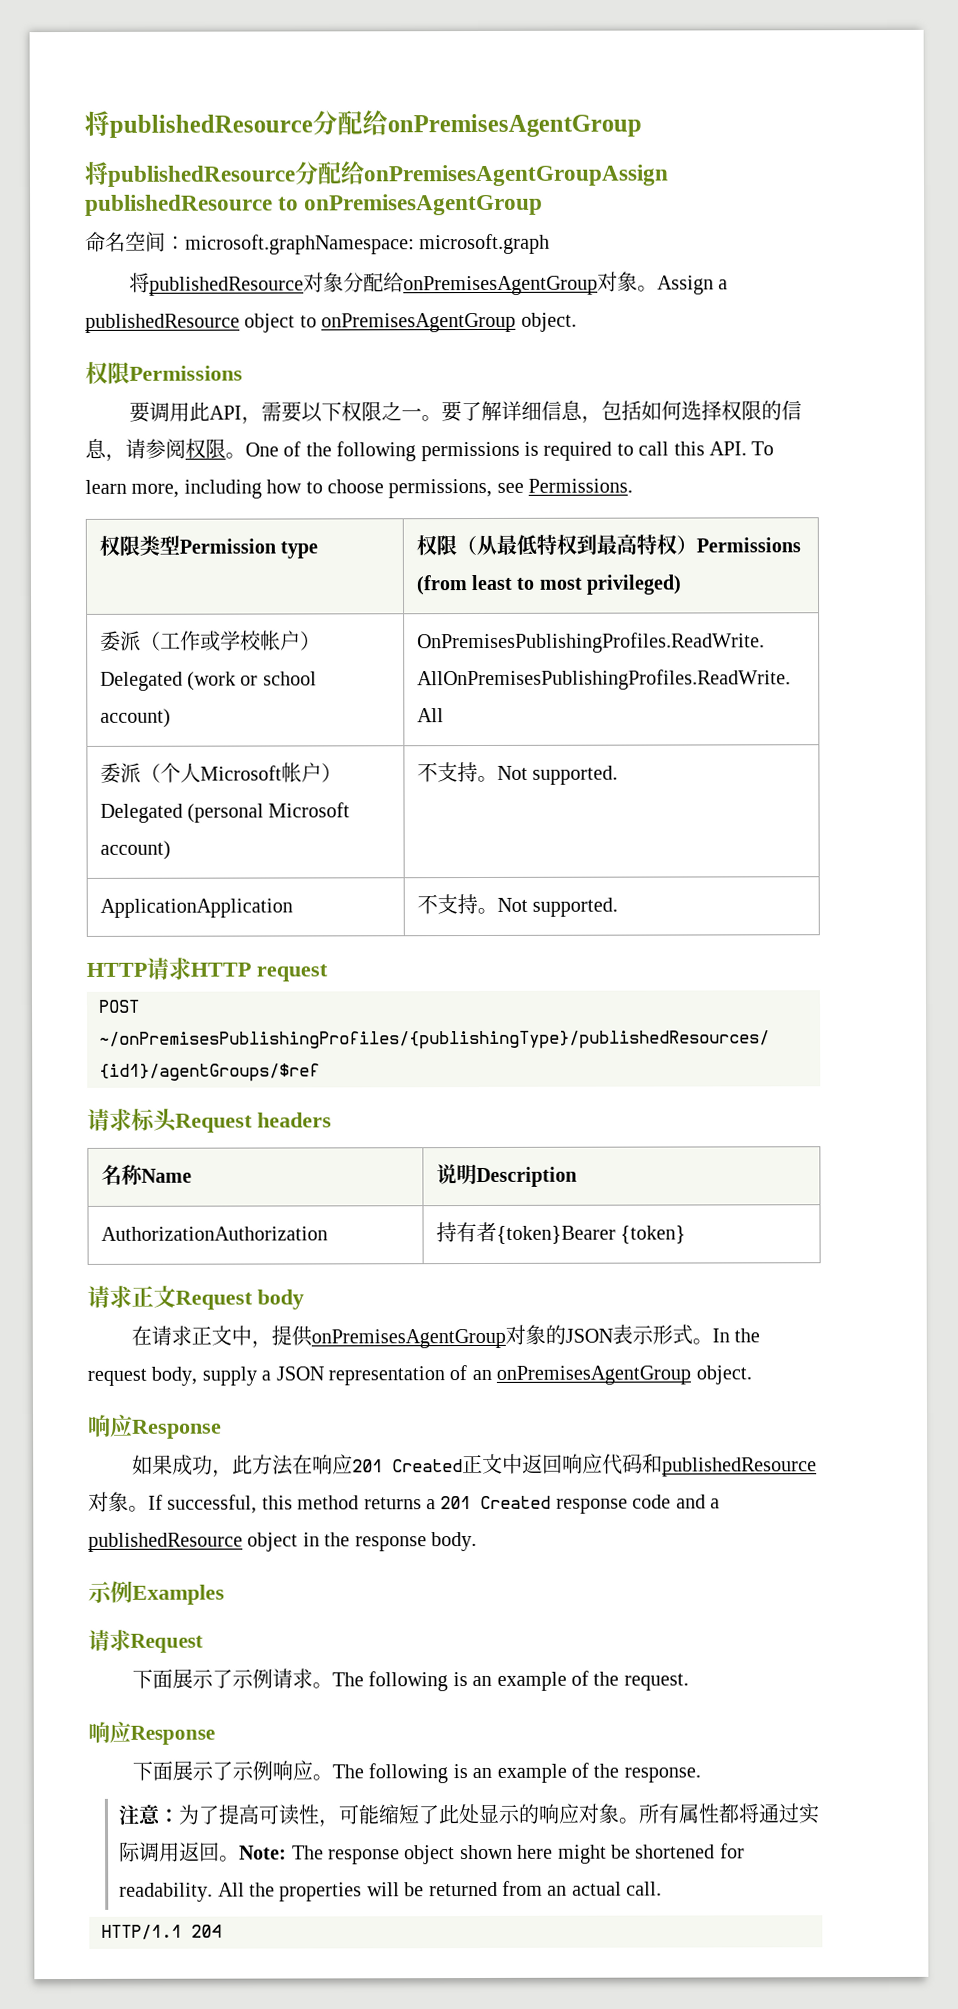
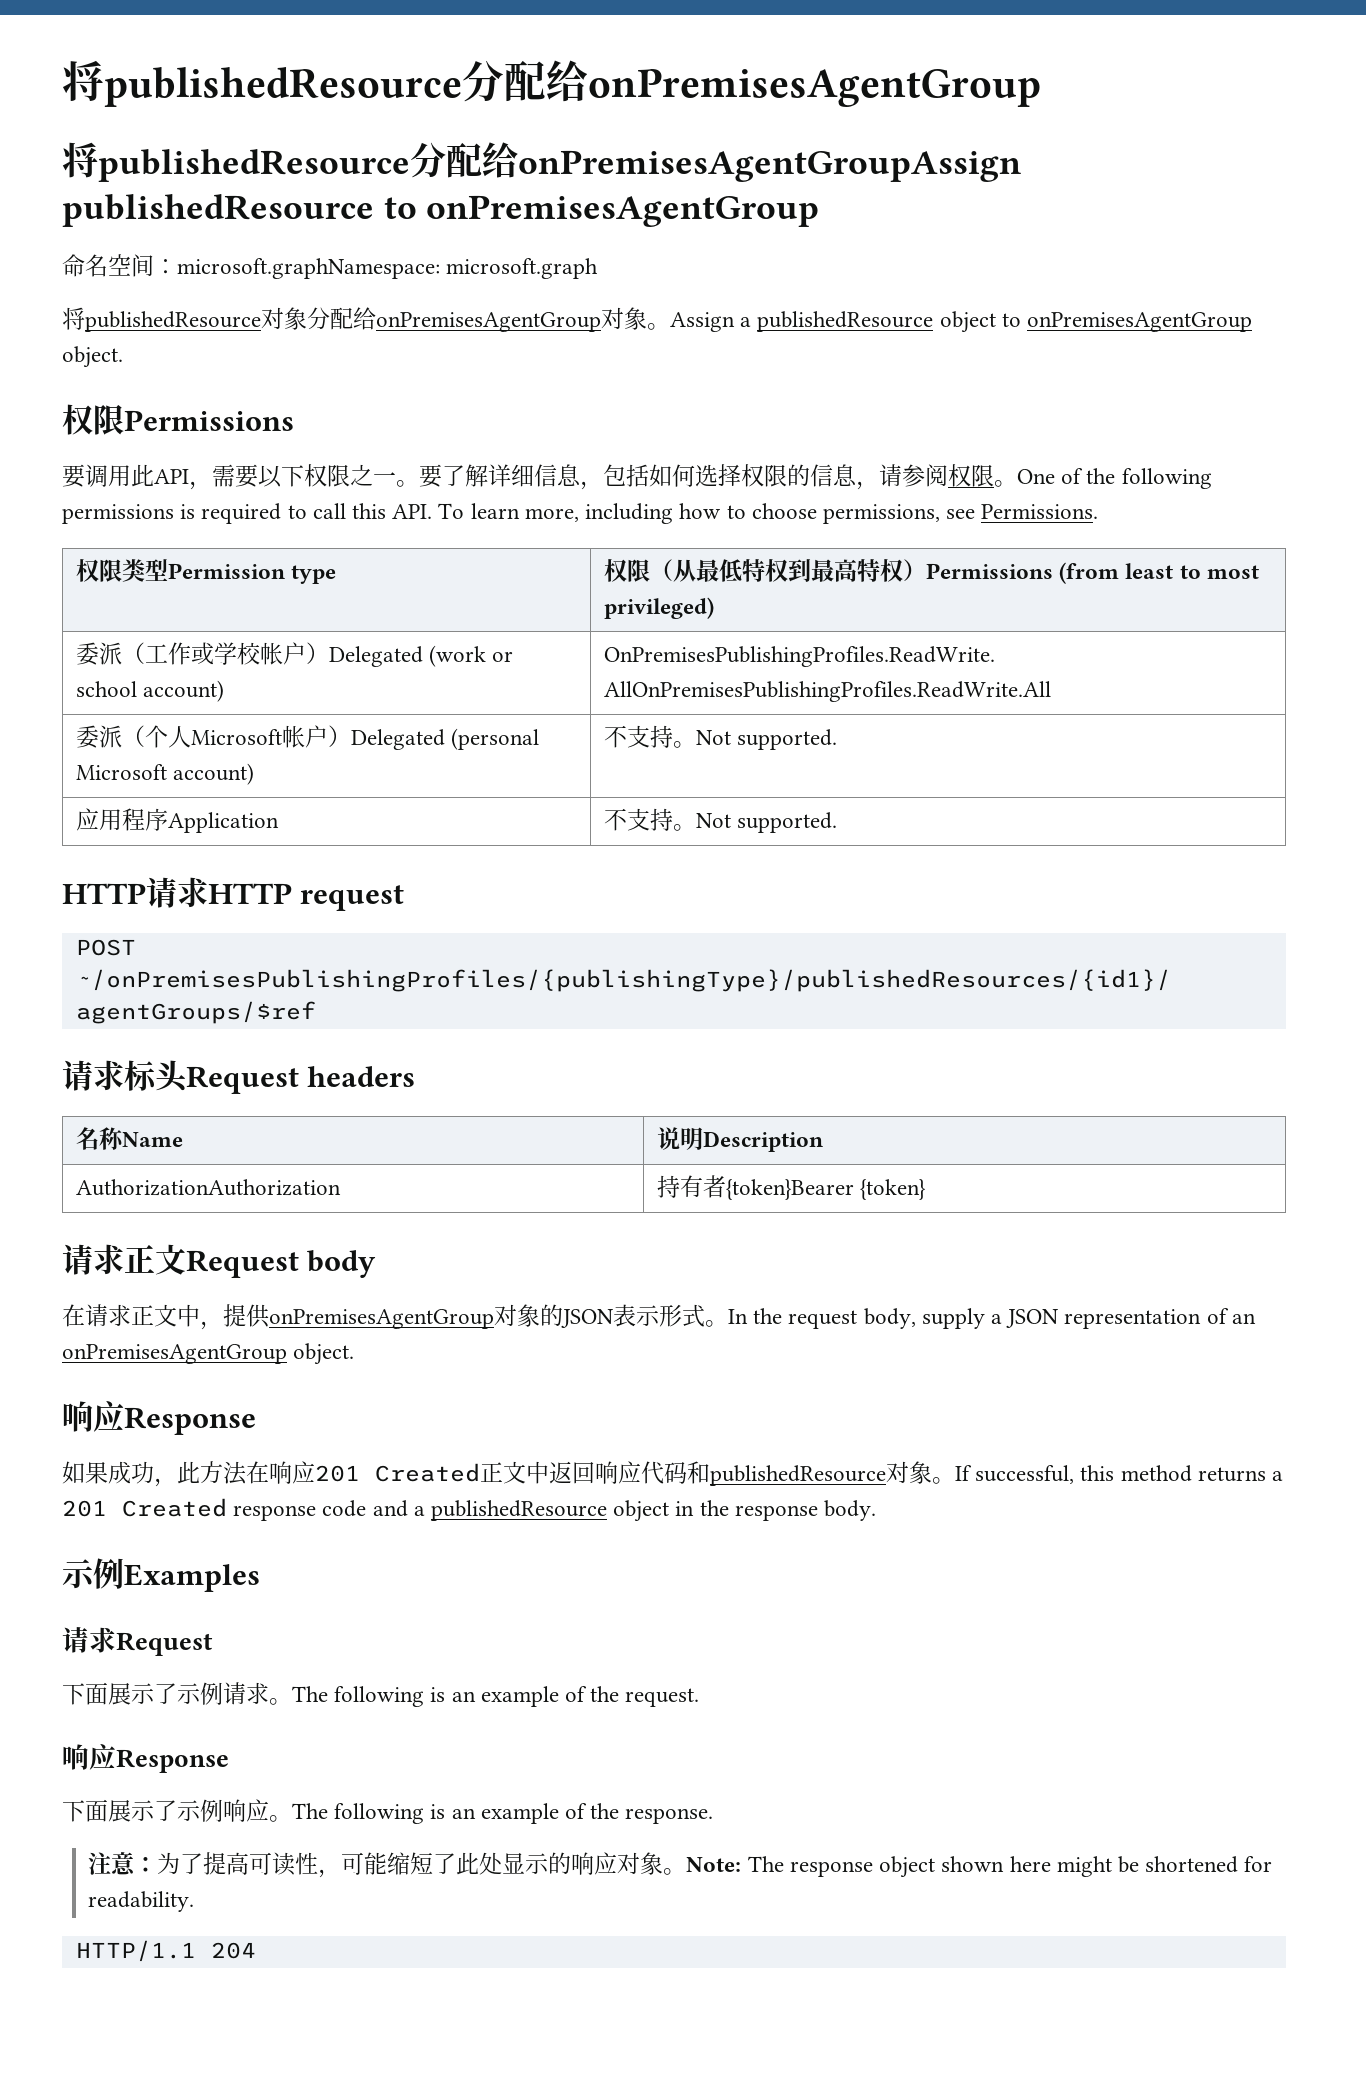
[99,898,293,918] ApplicationApplication -> [75,808,279,833] 应用程序Application
[638,1803,821,1825] [119,1841,241,1862] 所有属性都将通过实际调用返回。 -> (687, 1871) none
[217,1880,663,1902] All the properties will be returned from an actual call. -> (195, 1901) none

